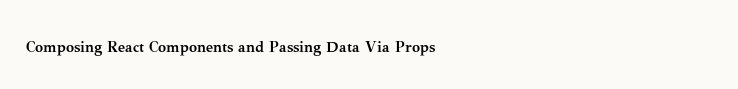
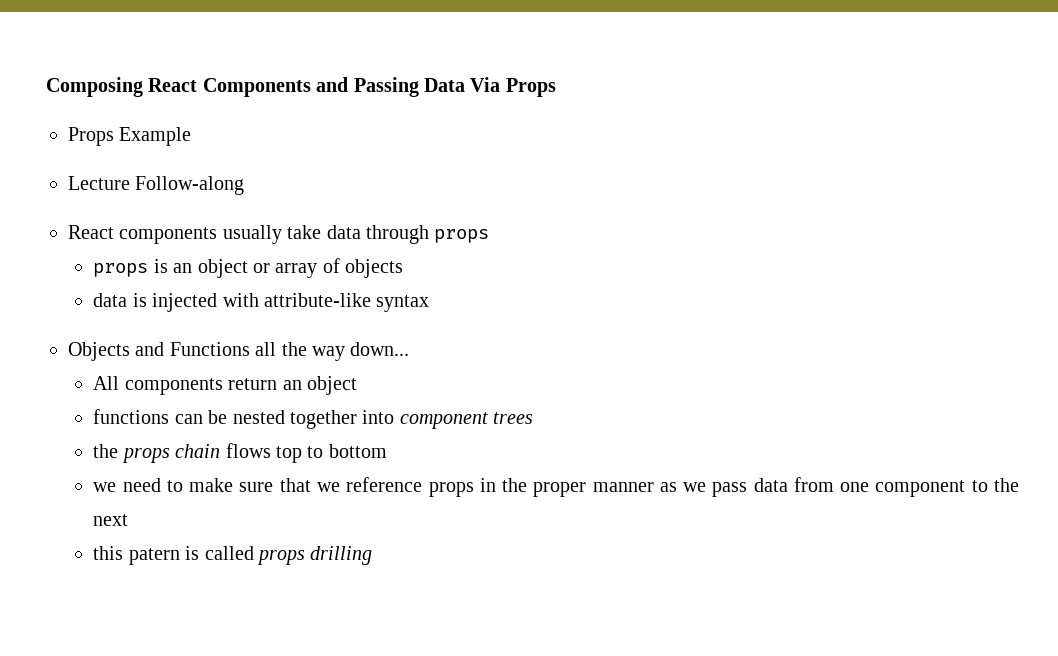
(436, 48) none -> [68,127,192,146] [68,176,245,195] [68,225,490,244] [93,258,404,278] [93,293,430,312] [68,342,410,361] [93,376,358,395] [93,409,534,429] [93,443,387,463] [93,477,1020,497] [93,514,129,526] [93,546,373,565] // Props Example // Lecture Follow-along // React components usually take data through props // props is an object or array of objects // data is injected with attribute-like syntax // Objects and Functions all the way down... // All components return an object // functions can be nested together into component trees // the props chain flows top to bottom // we need to make sure that we reference props in the proper manner as we pass data from one component to the next // this patern is called props drilling

